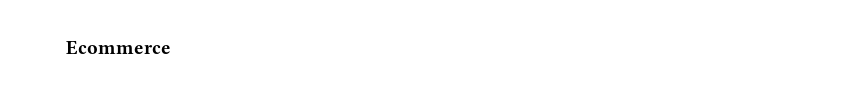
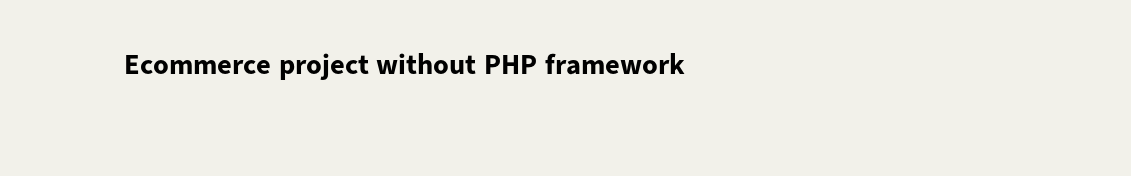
(171, 47) none -> [278,53,685,80] project without PHP framework

